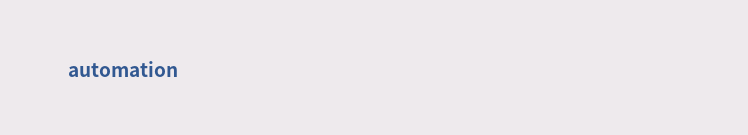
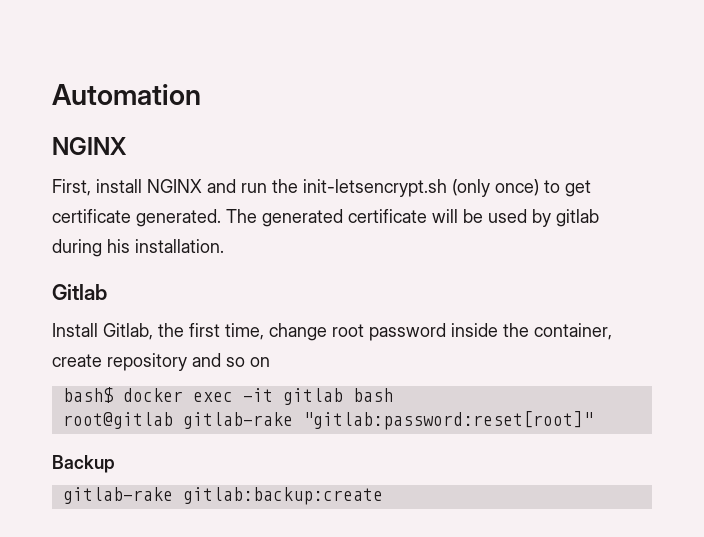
[68,61,178,77] automation -> [52,84,201,105] [52,137,127,155] [52,179,591,197] [52,209,599,227] [52,239,224,257] [52,284,107,300] [52,323,612,341] [52,353,270,371] [62,387,393,405] [62,411,593,430] [52,455,115,473] [62,487,383,505] Automation // NGINX // First, install NGINX and run the init-letsencrypt.sh (only once) to get certificate generated. The generated certificate will be used by gitlab during his installation. // Gitlab // Install Gitlab, the first time, change root password inside the container, create repository and so on // bash$ docker exec -it gitlab bash // root@gitlab gitlab-rake "gitlab:password:reset[root]" // Backup // gitlab-rake gitlab:backup:create

